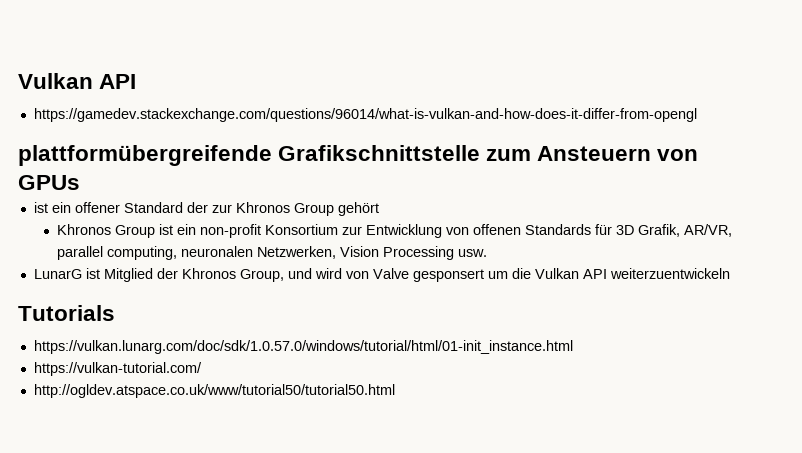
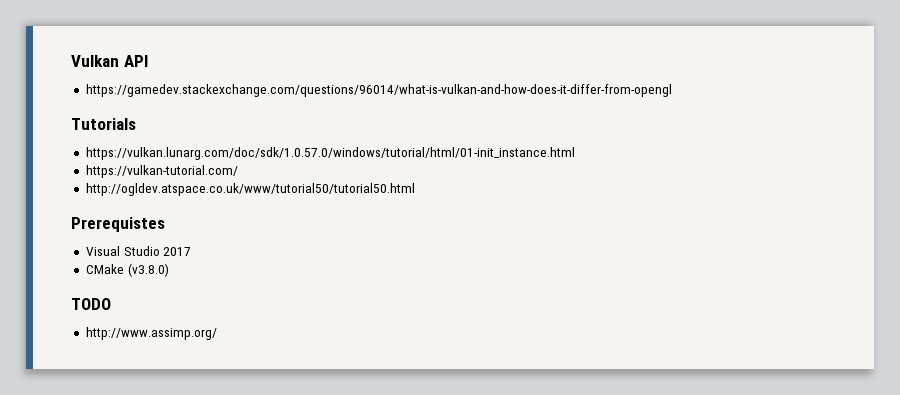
[18,145,699,166] [18,175,80,190] [33,202,379,216] [57,224,733,238] [57,246,488,260] [33,268,730,282] [18,305,115,321] [33,340,573,354] [33,362,202,376] [33,384,395,398] plattformübergreifende Grafikschnittstelle zum Ansteuern von GPUs // ist ein offener Standard der zur Khronos Group gehört // Khronos Group ist ein non-profit Konsortium zur Entwicklung von offenen Standards für 3D Grafik, AR/VR, parallel computing, neuronalen Netzwerken, Vision Processing usw. // LunarG ist Mitglied der Khronos Group, und wird von Valve gesponsert um die Vulkan API weiterzuentwickeln // Tutorials // https://vulkan.lunarg.com/doc/sdk/1.0.57.0/windows/tutorial/html/01-init_instance.html // https://vulkan-tutorial.com/ // http://ogldev.atspace.co.uk/www/tutorial50/tutorial50.html -> [71,118,136,130] [85,147,575,160] [85,165,238,178] [85,183,415,196] [71,217,165,232] [85,246,192,256] [85,263,169,277] [71,298,111,310] [85,327,217,340] Tutorials // https://vulkan.lunarg.com/doc/sdk/1.0.57.0/windows/tutorial/html/01-init_instance.html // https://vulkan-tutorial.com/ // http://ogldev.atspace.co.uk/www/tutorial50/tutorial50.html // Prerequistes // Visual Studio 2017 // CMake (v3.8.0) // TODO // http://www.assimp.org/

